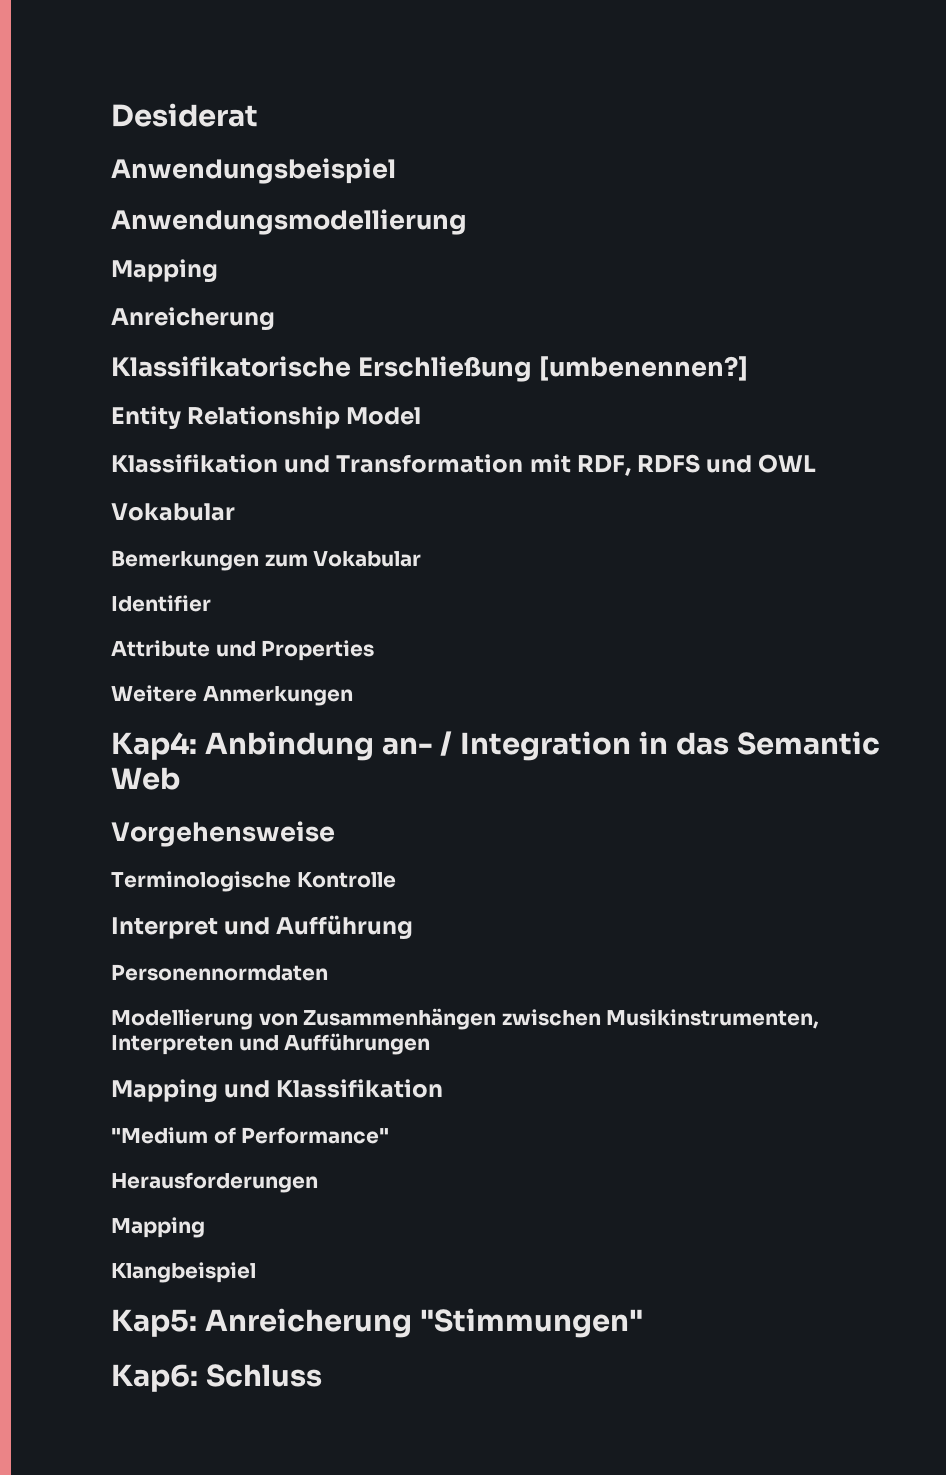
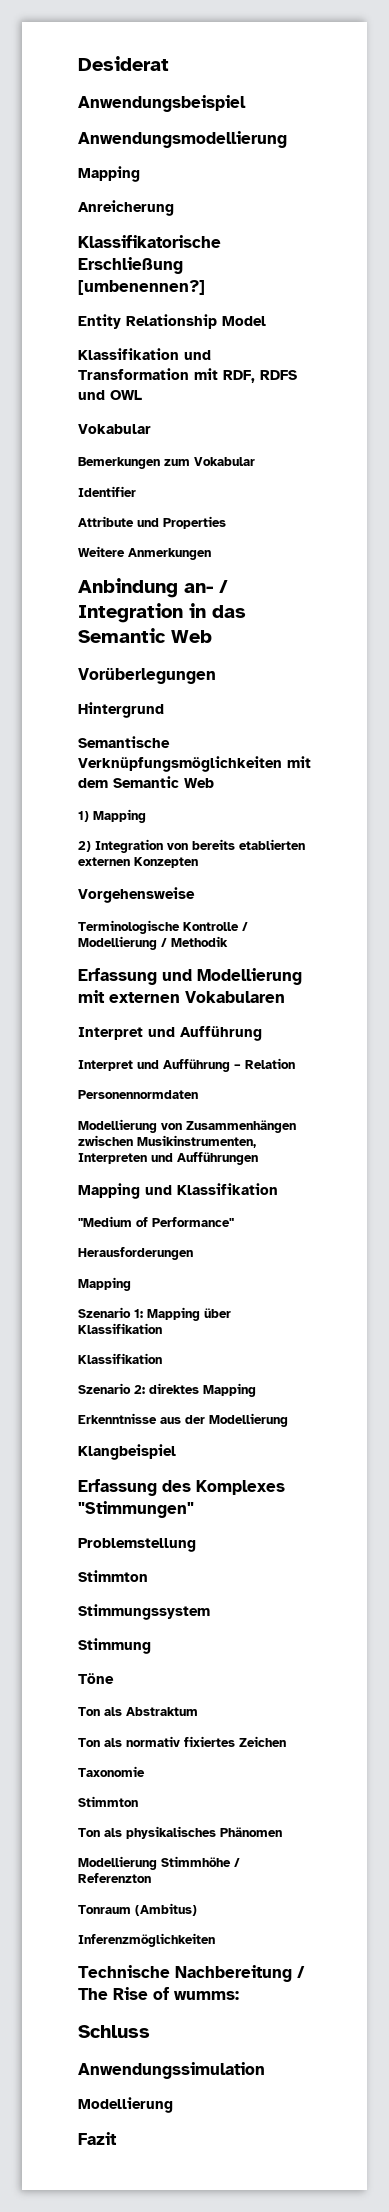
[111,732,197,760] Kap4: -> (211, 554) none
[111,821,335,847] [111,871,396,892] [111,915,414,940] Vorgehensweise // Terminologische Kontrolle // Interpret und Aufführung -> [78,667,216,684] [78,702,164,718] [78,736,170,748] [78,756,311,772] [78,776,214,788] [78,809,146,823] [78,839,305,853] [78,857,198,868] [78,887,195,903] [78,920,248,934] [78,936,228,950] [78,968,302,985] [78,990,285,1003] [78,1026,262,1041] [78,1058,295,1072] Vorüberlegungen // Hintergrund // Semantische Verknüpfungsmöglichkeiten mit dem Semantic Web // 1) Mapping // 2) Integration von bereits etablierten externen Konzepten // Vorgehensweise // Terminologische Kontrolle / Modellierung / Methodik // Erfassung und Modellierung mit externen Vokabularen // Interpret und Aufführung // Interpret und Aufführung – Relation
[111,1262,256,1283] [111,1308,643,1338] [111,1364,322,1392] Klangbeispiel // Kap5: Anreicherung "Stimmungen" // Kap6: Schluss -> [78,1307,231,1321] [78,1323,162,1334] [78,1353,162,1364] [78,1383,256,1397] [78,1413,288,1427] [78,1444,176,1460] [78,1479,285,1496] [78,1501,194,1518] [78,1538,196,1552] [78,1570,148,1582] [78,1604,210,1620] [78,1638,151,1654] [78,1673,114,1684] [78,1707,198,1716] [78,1736,286,1747] [78,1766,145,1777] [78,1796,138,1807] [78,1826,282,1839] [78,1856,240,1870] [78,1873,151,1883] [78,1903,197,1916] [78,1933,215,1947] [78,1965,305,1982] [78,1987,239,2000] [78,2025,150,2038] [78,2062,265,2079] [78,2097,173,2113] [78,2132,117,2145] Szenario 1: Mapping über Klassifikation // Klassifikation // Szenario 2: direktes Mapping // Erkenntnisse aus der Modellierung // Klangbeispiel // Erfassung des Komplexes "Stimmungen" // Problemstellung // Stimmton // Stimmungssystem // Stimmung // Töne // Ton als Abstraktum // Ton als normativ fixiertes Zeichen // Taxonomie // Stimmton // Ton als physikalisches Phänomen // Modellierung Stimmhöhe / Referenzton // Tonraum (Ambitus) // Inferenzmöglichkeiten // Technische Nachbereitung / The Rise of wumms: // Schluss // Anwendungssimulation // Modellierung // Fazit

